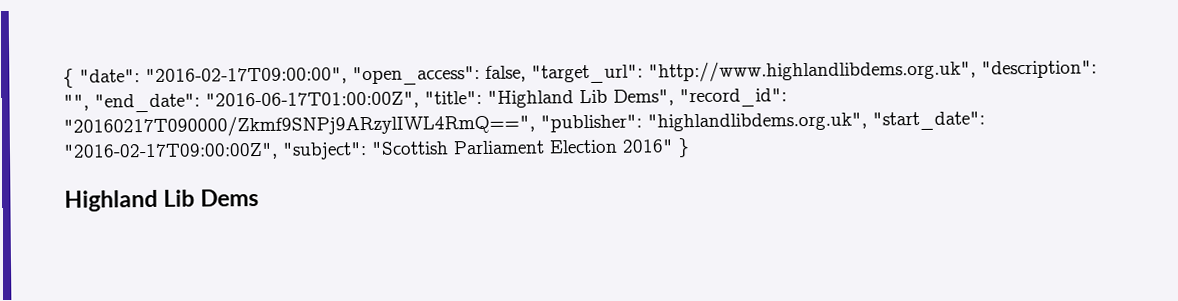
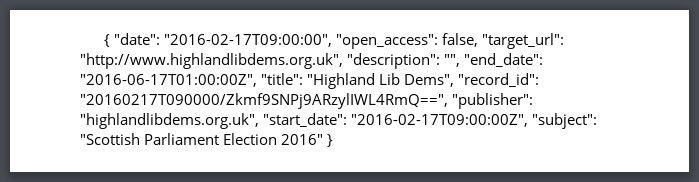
[64,188,260,212] // Highland Lib Dems -> (334, 140) none

